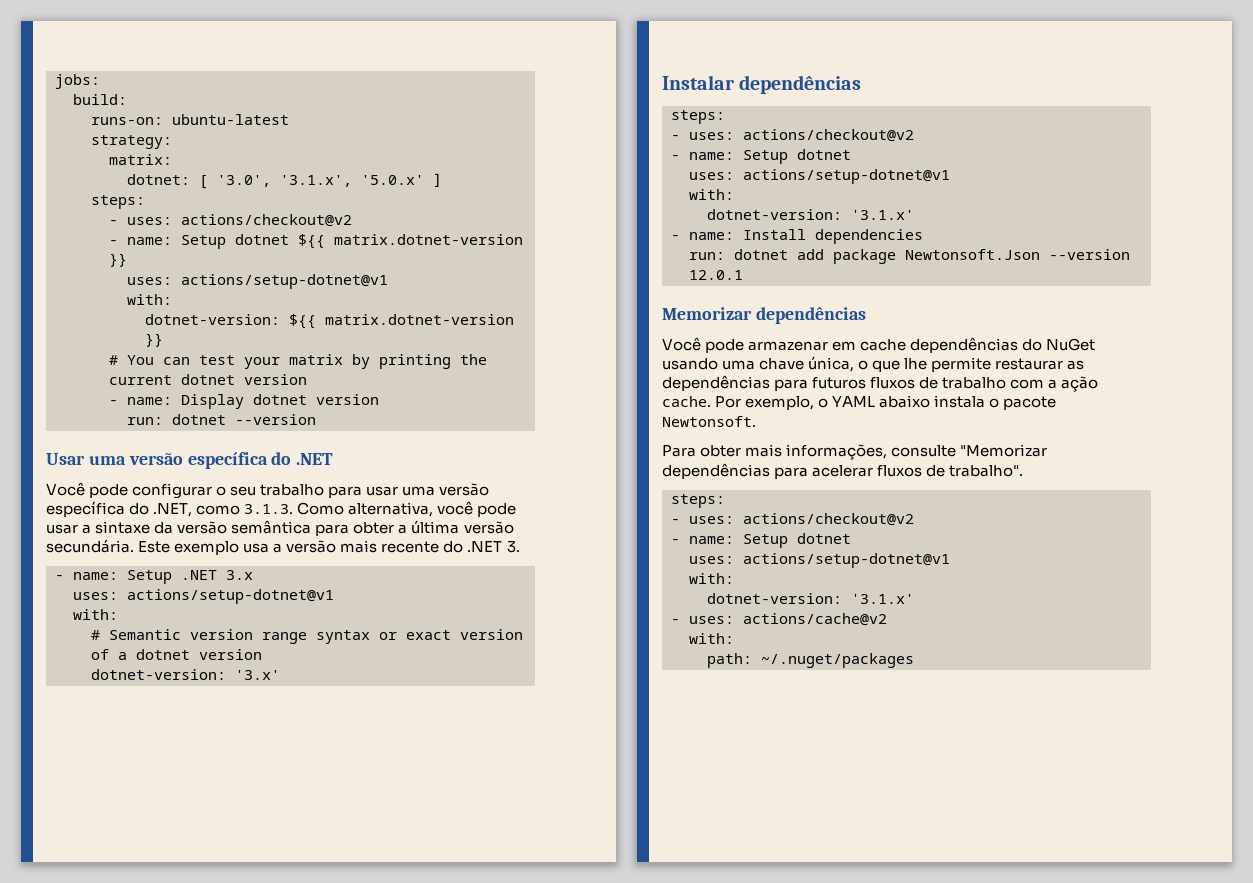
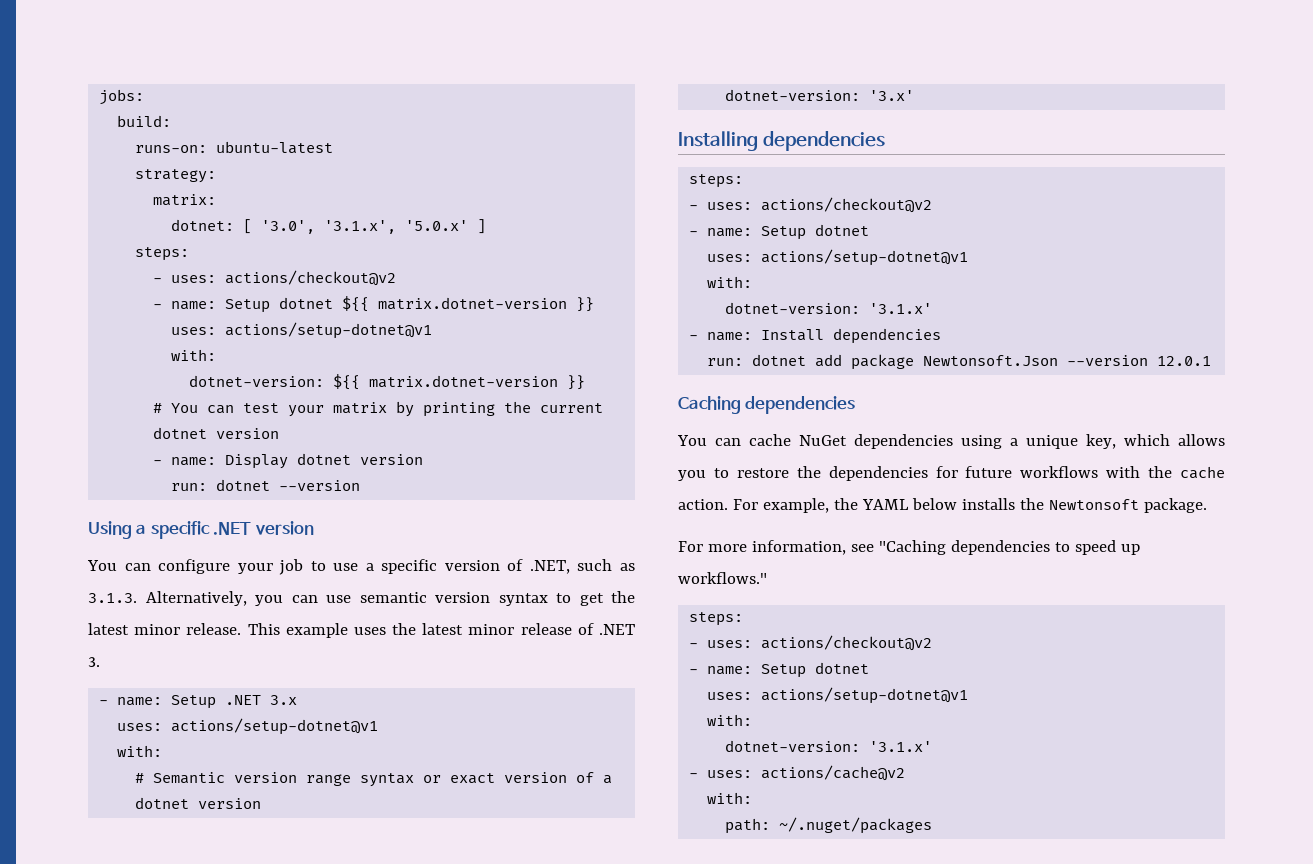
[46,452,334,469] [46,482,490,499] [46,501,517,517] [46,520,514,536] [46,539,464,555] Usar uma versão específica do .NET // Você pode configurar o seu trabalho para usar uma versão específica do .NET, como 3.1.3. Como alternativa, você pode usar a sintaxe da versão semântica para obter a última versão secundária. Este exemplo usa a versão mais recente do -> [88,521,314,539] [87,559,636,575] [88,591,635,606] [88,623,594,638] Using a specific .NET version // You can configure your job to use a specific version of .NET, such as 3.1.3. Alternatively, you can use semantic version syntax to get the latest minor release. This example uses the latest minor release of
[662,75,862,94] Instalar dependências -> [678,131,885,151] Installing dependencies
[662,307,866,324] [662,337,1096,353] [662,356,1085,372] [662,375,1099,392] [662,395,1057,410] [662,416,756,427] [662,444,1048,460] [662,463,1024,479] Memorizar dependências // Você pode armazenar em cache dependências do NuGet usando uma chave única, o que lhe permite restaurar as dependências para futuros fluxos de trabalho com a ação cache. Por exemplo, o YAML abaixo instala o pacote Newtonsoft. // Para obter mais informações, consulte "Memorizar dependências para acelerar fluxos de trabalho". -> [678,396,856,414] [677,434,1225,449] [678,466,1225,481] [678,498,1207,513] [678,540,1140,555] [678,572,767,584] Caching dependencies // You can cache NuGet dependencies using a unique key, which allows you to restore the dependencies for future workflows with the cache action. For example, the YAML below installs the Newtonsoft package. // For more information, see "Caching dependencies to speed up workflows."

